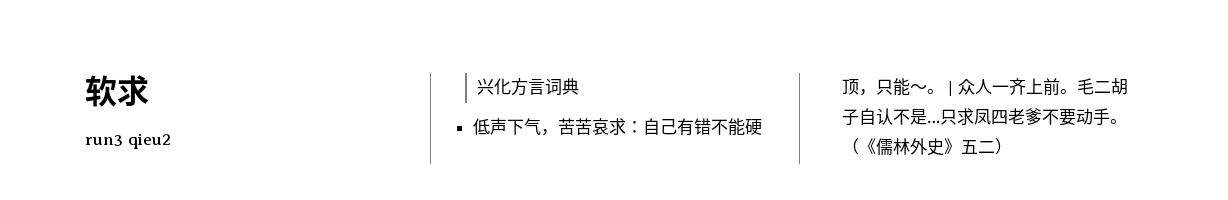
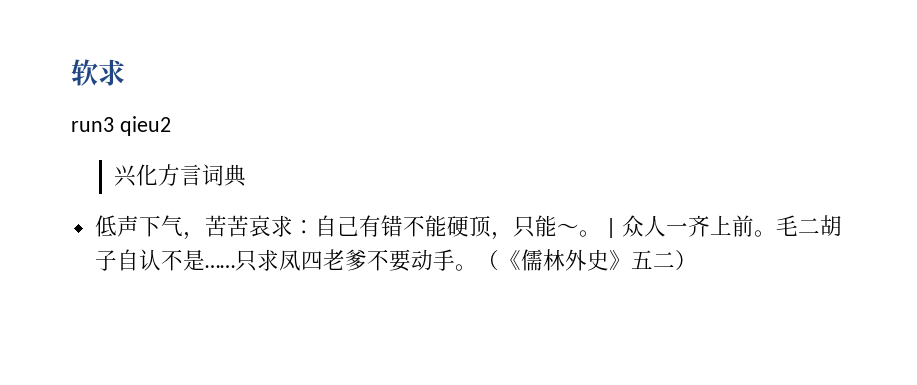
[926,120,940,123] … -> [204,265,235,268] ……

